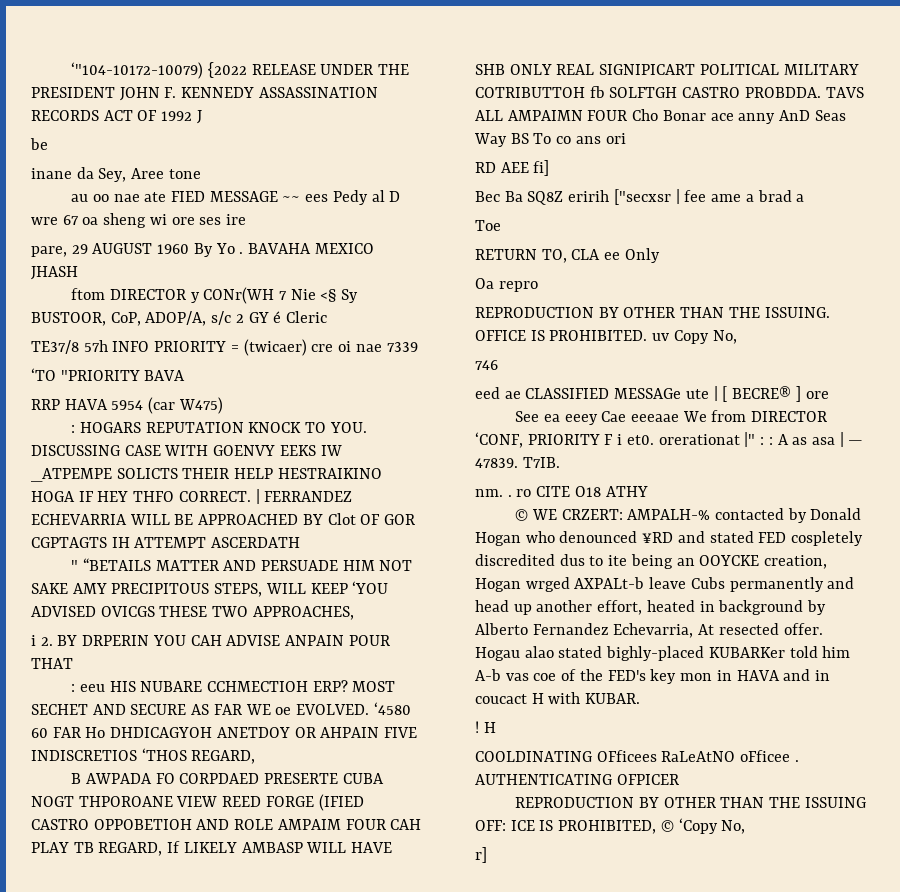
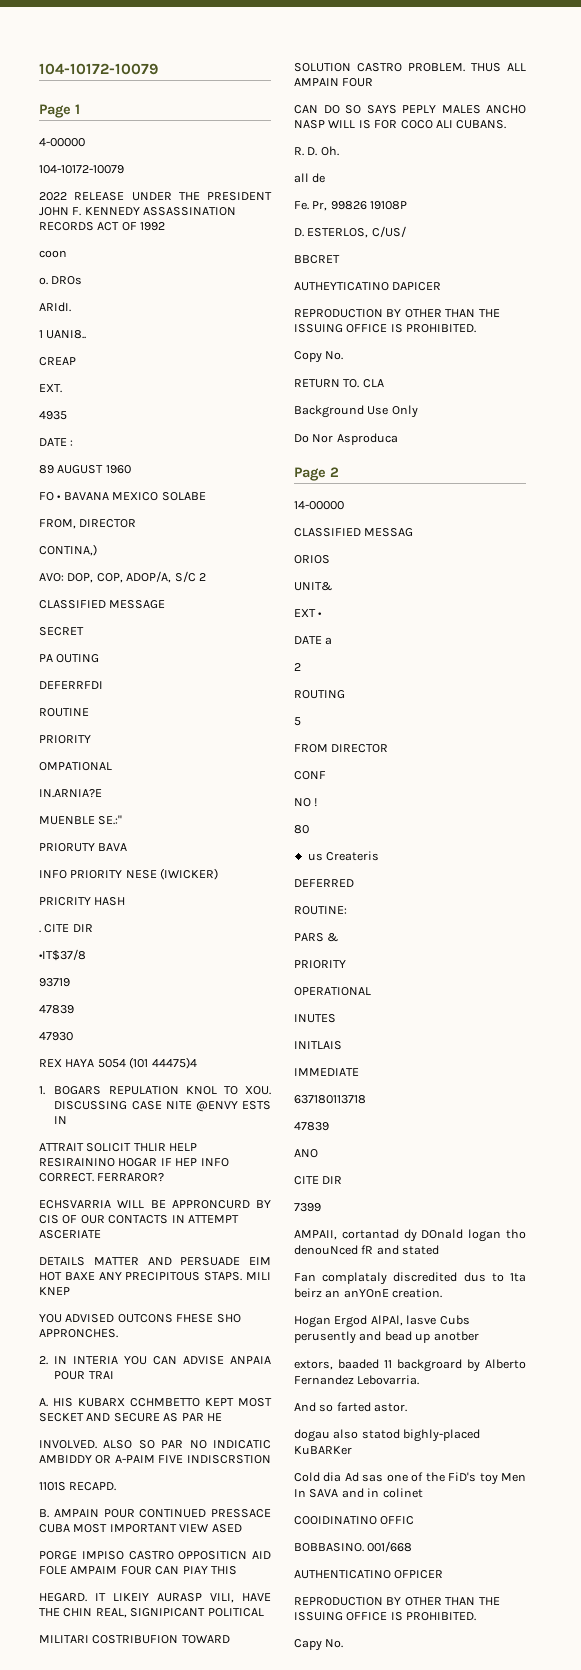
[71,62,247,79] ‘"104-10172-10079) {2022 -> [39,63,158,75] [39,104,80,118] [39,138,85,147] [39,165,124,174] [39,192,67,201] 104-10172-10079 // Page 1 // 4-00000 // 104-10172-10079 // 2022
[196,110,202,124] [30,138,48,150] [31,167,201,182] [71,190,401,205] [31,213,247,228] [31,243,374,257] [31,266,78,280] [71,287,359,304] [31,311,328,326] [31,339,418,356] [31,368,186,381] [31,397,223,414] [71,422,367,433] [31,445,342,456] [31,468,382,482] [31,489,353,504] [31,513,416,525] [31,537,301,548] [71,558,413,571] [31,581,389,597] [31,606,354,620] [31,635,390,646] [31,658,73,669] [71,680,396,692] [31,702,411,715] [31,727,418,738] [31,748,256,764] [71,773,384,784] [31,794,364,811] [31,819,422,830] [31,841,393,856] [475,64,859,75] [475,86,864,98] [475,109,846,124] [474,133,626,147] [475,160,550,176] [475,189,805,205] [475,220,501,231] [475,248,660,263] [475,278,538,292] [475,307,830,318] [475,330,737,344] [475,360,498,370] [475,386,829,402] [515,410,828,425] [475,432,864,448] [475,457,560,468] [475,486,648,497] [515,508,862,523] [475,531,674,546] J // be // inane da Sey, Aree tone // au oo nae ate FIED MESSAGE ~~ ees Pedy al D wre 67 oa sheng wi ore ses ire // pare, 29 AUGUST 1960 By Yo . BAVAHA MEXICO JHASH // ftom DIRECTOR y CONr(WH 7 Nie <§ Sy BUSTOOR, CoP, ADOP/A, s/c 2 GY é Cleric // TE37/8 57h INFO PRIORITY = (twicaer) cre oi nae 7339 // ‘TO "PRIORITY BAVA // RRP HAVA 5954 (car W475) // : HOGARS REPUTATION KNOCK TO YOU. DISCUSSING CASE WITH GOENVY EEKS IW _ATPEMPE SOLICTS THEIR HELP HESTRAIKINO HOGA IF HEY THFO CORRECT. | FERRANDEZ ECHEVARRIA WILL BE APPROACHED BY Clot OF GOR CGPTAGTS IH ATTEMPT ASCERDATH // " “BETAILS MATTER AND PERSUADE HIM NOT SAKE AMY PRECIPITOUS STEPS, WILL KEEP ‘YOU ADVISED OVICGS THESE TWO APPROACHES, // i 2. BY DRPERIN YOU CAH ADVISE ANPAIN POUR THAT // : eeu HIS NUBARE CCHMECTIOH ERP? MOST SECHET AND SECURE AS FAR WE oe EVOLVED. ‘4580 60 FAR Ho DHDICAGYOH ANETDOY OR AHPAIN FIVE INDISCRETIOS ‘THOS REGARD, // B AWPADA FO CORPDAED PRESERTE CUBA NOGT THPOROANE VIEW REED FORGE (IFIED CASTRO OPPOBETIOH AND ROLE AMPAIM FOUR CAH PLAY TB REGARD, If LIKELY AMBASP WILL HAVE SHB ONLY REAL SIGNIPICART POLITICAL MILITARY COTRIBUTTOH fb SOLFTGH CASTRO PROBDDA. TAVS ALL AMPAIMN FOUR Cho Bonar ace anny AnD Seas Way BS To co ans ori // RD AEE fi] // Bec Ba SQ8Z eririh ["secxsr | fee ame a brad a // Toe // RETURN TO, CLA ee Only // Oa repro // REPRODUCTION BY OTHER THAN THE ISSUING. OFFICE IS PROHIBITED. uv Copy No, // 746 // eed ae CLASSIFIED MESSAGe ute | [ BECRE® ] ore // See ea eeey Cae eeeaae We from DIRECTOR ‘CONF, PRIORITY F i et0. orerationat |" : : A as asa | — 47839. T7IB. // nm. . ro CITE O18 ATHY // © WE CRZERT: AMPALH-% contacted by Donald Hogan who denounced ¥RD -> [39,250,67,258] [39,276,83,285] [39,302,71,312] [39,330,87,339] [39,357,76,366] [39,384,62,393] [39,411,67,420] [39,438,74,446] [39,465,131,474] [39,492,206,501] [39,519,137,529] [39,544,97,556] [39,571,206,583] [39,600,166,609] [39,627,84,636] [39,654,100,663] [39,681,103,689] [39,708,89,717] [39,735,91,744] [39,762,112,771] [39,789,102,798] [39,815,123,825] [39,843,128,852] [39,868,219,880] [39,897,126,906] [39,924,93,933] [39,949,86,961] [39,978,70,987] [39,1005,74,1014] [39,1032,73,1041] [39,1057,197,1069] [39,1086,271,1095] [54,1101,271,1112] [54,1116,68,1124] [39,1143,198,1152] [39,1158,229,1167] [39,1173,165,1182] [39,1200,271,1209] [39,1215,239,1224] [39,1230,101,1239] [39,1257,271,1266] [39,1272,271,1281] [39,1287,70,1295] [39,1314,241,1323] [39,1329,118,1338] [39,1356,271,1365] [54,1371,114,1380] [39,1398,272,1407] [39,1413,222,1422] [39,1440,271,1449] [39,1455,271,1464] [39,1482,117,1491] [39,1509,271,1518] [39,1524,242,1533] [39,1551,271,1560] [39,1566,237,1575] [39,1593,271,1603] [39,1608,264,1618] [39,1635,230,1644] [294,63,526,72] [294,78,374,87] [294,105,526,114] [294,120,507,129] [294,146,339,156] [294,173,326,183] [294,201,408,211] [294,226,406,238] [294,255,340,264] [294,282,442,291] [294,309,500,318] [294,324,477,333] [294,351,344,363] [294,379,384,388] [294,405,418,418] [294,433,398,445] [294,467,339,481] [294,501,344,510] [294,528,414,537] [294,555,330,564] [294,582,332,591] [294,609,323,617] [294,636,333,645] [294,663,301,671] [294,690,345,699] [294,717,301,726] [294,744,389,753] [294,771,326,780] [294,798,318,807] [294,825,309,834] [307,851,380,861] [294,879,354,887] [294,906,347,915] [294,933,339,942] [294,960,346,969] [294,987,371,996] [294,1014,336,1023] [294,1041,342,1050] [294,1068,359,1076] [294,1095,366,1104] [294,1122,329,1131] [294,1149,318,1158] [294,1176,343,1185] [294,1203,321,1212] [294,1229,526,1242] [294,1245,374,1255] // coon // o. DROs // ARIdI. // 1 UANI8.. // CREAP // EXT. // 4935 // DATE : // 89 AUGUST 1960 // FO • BAVANA MEXICO SOLABE // FROM, DIRECTOR // CONTINA,) // AVO: DOP, COP, ADOP/A, S/C 2 // CLASSIFIED MESSAGE // SECRET // PA OUTING // DEFERRFDI // ROUTINE // PRIORITY // OMPATIONAL // IN.ARNIA?E // MUENBLE SE.:" // PRIORUTY BAVA // INFO PRIORITY NESE (IWICKER) // PRICRITY HASH // . CITE DIR // •IT$37/8 // 93719 // 47839 // 47930 // REX HAYA 5054 (101 44475)4 // 1. BOGARS REPULATION KNOL TO XOU. DISCUSSING CASE NITE @ENVY ESTS IN // ATTRAIT SOLICIT THLIR HELP RESIRAININO HOGAR IF HEP INFO CORRECT. FERRAROR? // ECHSVARRIA WILL BE APPRONCURD BY CIS OF OUR CONTACTS IN ATTEMPT ASCERIATE // DETAILS MATTER AND PERSUADE EIM HOT BAXE ANY PRECIPITOUS STAPS. MILI KNEP // YOU ADVISED OUTCONS FHESE SHO APPRONCHES. // 2. IN INTERIA YOU CAN ADVISE ANPAIA POUR TRAI // A. HIS KUBARX CCHMBETTO KEPT MOST SECKET AND SECURE AS PAR HE // INVOLVED. ALSO SO PAR NO INDICATIC AMBIDDY OR A-PAIM FIVE INDISCRSTION // 1101S RECAPD. // B. AMPAIN POUR CONTINUED PRESSACE CUBA MOST IMPORTANT VIEW ASED // PORGE IMPISO CASTRO OPPOSITICN AID FOLE AMPAIM FOUR CAN PIAY THIS // HEGARD. IT LIKEIY AURASP VILI, HAVE THE CHIN REAL, SIGNIPICANT POLITICAL // MILITARI COSTRIBUFION TOWARD SOLUTION CASTRO PROBLEM. THUS ALL AMPAIN FOUR // CAN DO SO SAYS PEPLY MALES ANCHO NASP WILL IS FOR COCO ALI CUBANS. // R. D. Oh. // all de // Fe. Pr, 99826 19108P // D. ESTERLOS, C/US/ // BBCRET // AUTHEYTICATINO DAPICER // REPRODUCTION BY OTHER THAN THE ISSUING OFFICE IS PROHIBITED. // Copy No. // RETURN TO. CLA // Background Use Only // Do Nor Asproduca // Page 2 // 14-00000 // CLASSIFIED MESSAG // ORIOS // UNIT& // EXT • // DATE a // 2 // ROUTING // 5 // FROM DIRECTOR // CONF // NO ! // 80 // us Createris // DEFERRED // ROUTINE: // PARS & // PRIORITY // OPERATIONAL // INUTES // INITLAIS // IMMEDIATE // 637180113718 // 47839 // ANO // CITE DIR // 7399 // AMPAII, cortantad dy DOnald logan tho denouNced fR
[758,531,864,546] FED cospletely -> [294,1272,388,1285] // Fan complataly
[608,554,828,569] [475,577,855,592] [475,600,827,615] [475,623,823,638] [475,646,851,661] [475,669,830,684] [475,692,641,704] [475,721,496,733] [475,750,799,762] [475,774,612,785] ite being an OOYCKE creation, Hogan wrged AXPALt-b leave Cubs permanently and head up another effort, heated in background by Alberto Fernandez Echevarria, At resected offer. Hogau alao stated bighly-placed KUBARKer told him A-b vas coe of the FED's key mon in HAVA and in coucact H with KUBAR. // ! H // COOLDINATING OFficees RaLeAtNO oFficee . AUTHENTICATING -> [510,1273,526,1282] [294,1288,443,1298] [294,1315,470,1328] [294,1331,479,1344] [294,1359,526,1372] [294,1375,420,1385] [294,1402,408,1412] [294,1429,481,1442] [294,1446,352,1455] [294,1472,526,1485] [294,1488,423,1498] [294,1516,415,1525] [294,1541,413,1552] [294,1570,391,1579] 1ta beirz an anYOnE creation. // Hogan Ergod AlPAl, lasve Cubs perusently and bead up anotber // extors, baaded 11 backgroard by Alberto Fernandez Lebovarria. // And so farted astor. // dogau also statod bighly-placed KuBARKer // Cold dia Ad sas one of the FiD's toy Men In SAVA and in colinet // COOIDINATINO OFFIC // BOBBASINO. 001/668 // AUTHENTICATINO
[475,818,746,834] [475,847,487,863] OFF: ICE IS PROHIBITED, © ‘Copy No, // r] -> [346,1612,477,1621] [294,1639,344,1651] OFFICE IS PROHIBITED. // Capy No.

